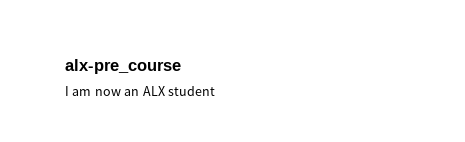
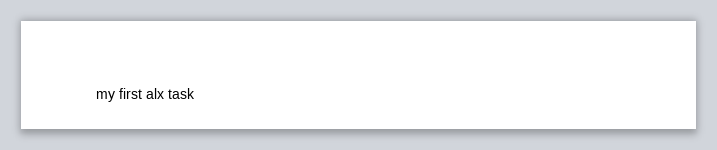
[65,59,181,74] [65,86,215,96] alx-pre_course // I am now an ALX student -> [96,88,195,102] my first alx task

